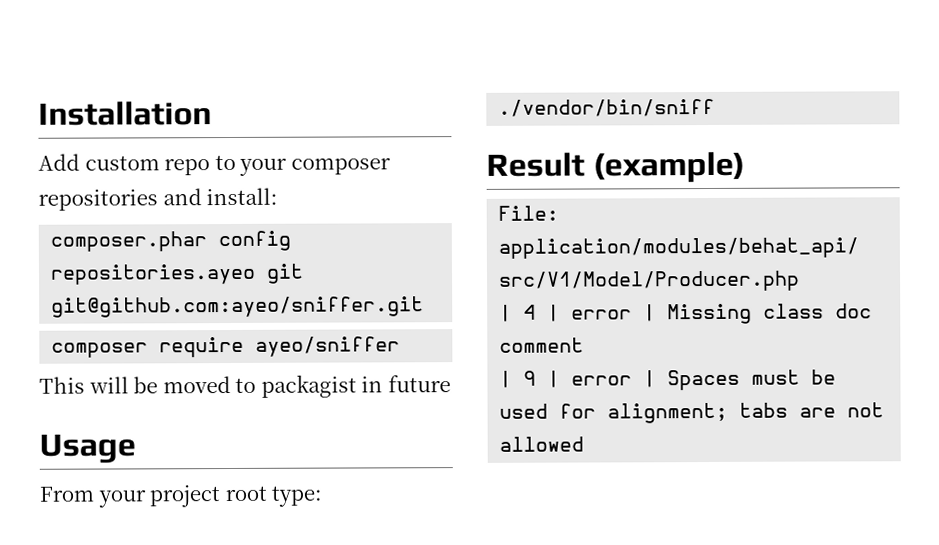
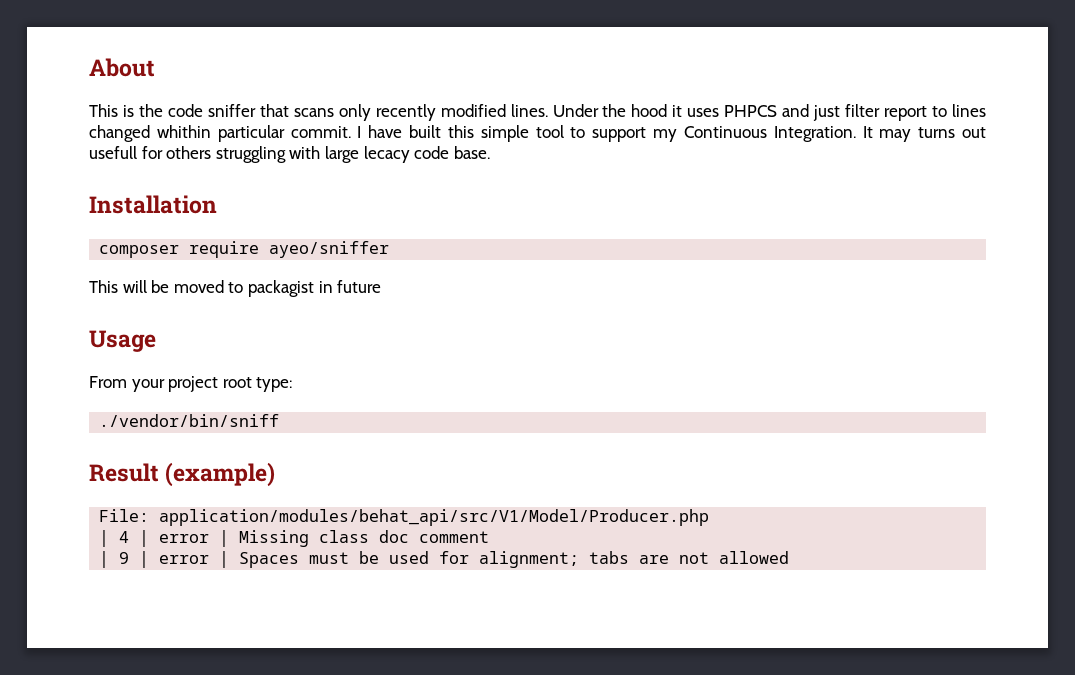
[38,101,212,126] [38,153,391,176] [38,187,279,211] [50,230,292,252] [50,263,305,285] [51,296,425,318] Installation // Add custom repo to your composer repositories and install: // composer.phar config repositories.ayeo git git@github.com:ayeo/sniffer.git -> [89,58,155,77] [89,104,987,121] [89,125,987,142] [89,146,490,163] [89,195,217,214] About // This is the code sniffer that scans only recently modified lines. Under the hood it uses PHPCS and just filter report to lines changed whithin particular commit. I have built this simple tool to support my Continuous Integration. It may turns out usefull for others struggling with large lecacy code base. // Installation

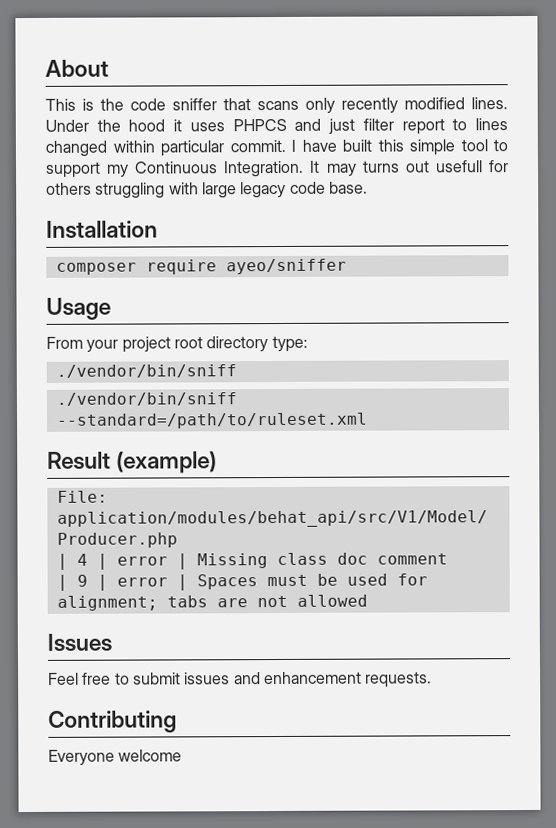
[156,125,211,138] whithin -> [112,140,155,153] within
[363,146,410,163] lecacy -> [240,181,287,199] legacy
[89,280,382,297] // This will be moved to packagist in future -> (347, 266) none
(252, 382) none -> [206,336,269,353] directory
(280, 420) none -> [55,392,237,406] [55,412,368,429] // ./vendor/bin/sniff --standard=/path/to/ruleset.xml
(790, 557) none -> [47,633,112,652] [48,671,433,688] [48,710,177,733] [48,749,183,766] // Issues // Feel free to submit issues and enhancement requests. // Contributing // Everyone welcome

